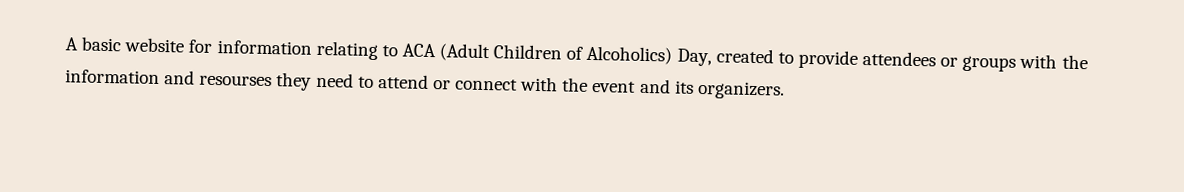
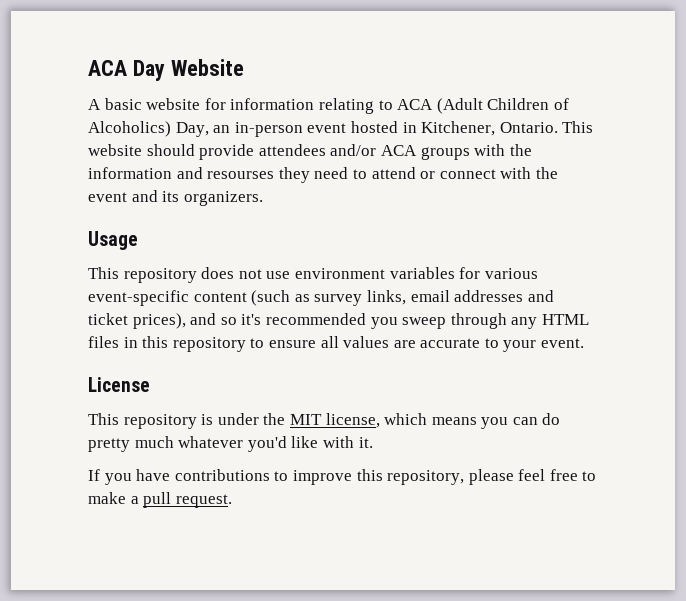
(65, 44) none -> [88,59,244,81] ACA Day Website //
[715,48,959,69] created to provide attendees or -> [213,121,594,137] [88,144,417,160] an in-person event hosted in Kitchener, Ontario. This website should provide attendees and/or ACA
(785, 90) none -> [88,231,138,250] [88,267,538,283] [88,290,554,306] [88,313,589,329] [88,336,585,352] [88,377,150,392] [88,413,561,429] [88,436,373,452] [88,469,597,485] [88,492,232,508] // Usage // This repository does not use environment variables for various event-specific content (such as survey links, email addresses and ticket prices), and so it's recommended you sweep through any HTML files in this repository to ensure all values are accurate to your event. // License // This repository is under the MIT license, which means you can do pretty much whatever you'd like with it. // If you have contributions to improve this repository, please feel free to make a pull request.

